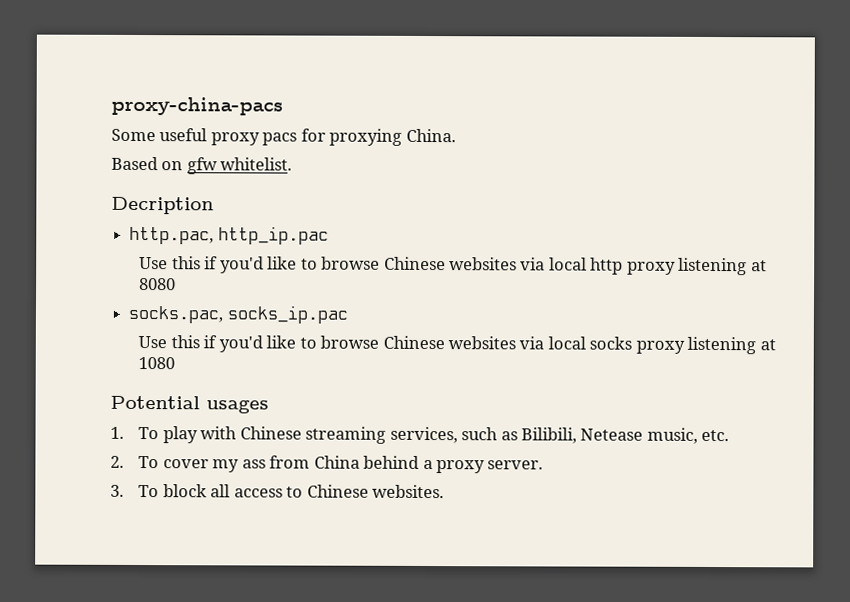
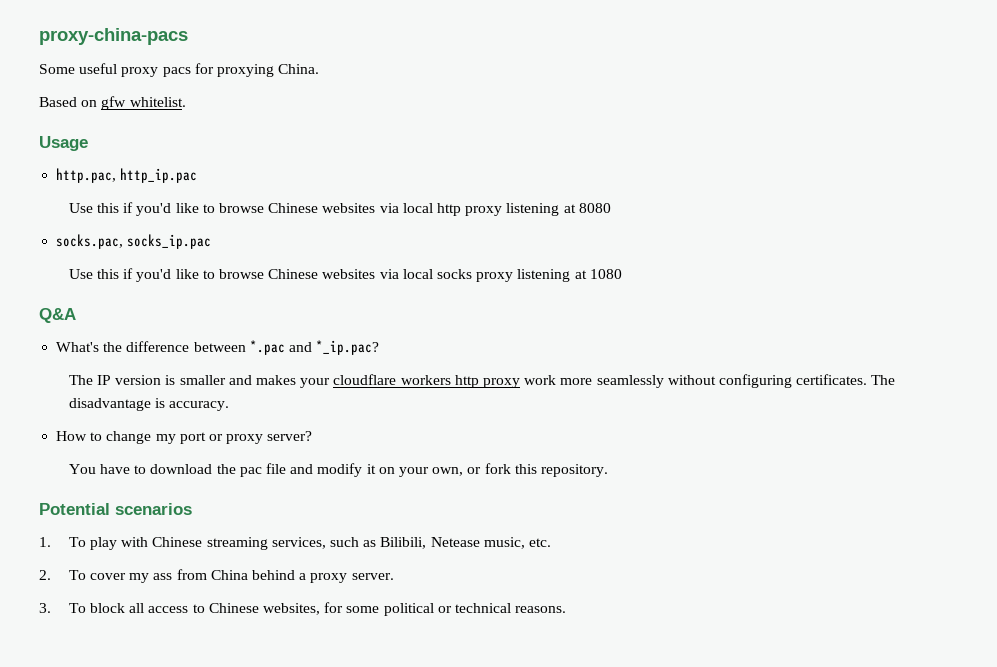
[111,196,214,215] Decription -> [39,136,88,151] Usage
(176, 363) none -> [39,308,76,323] [56,340,380,355] [68,374,896,388] [68,398,230,411] [56,431,313,444] [68,463,608,477] // Q&A // What's the difference between *.pac and *_ip.pac? // The IP version is smaller and makes your cloudflare workers http proxy work more seamlessly without configuring certificates. The disadvantage is accuracy. // How to change my port or proxy server? // You have to download the pac file and modify it on your own, or fork this repository.
[206,399,269,414] usages -> [115,503,192,515] scenarios
[372,484,445,499] websites. -> [263,602,567,616] websites, for some political or technical reasons.

